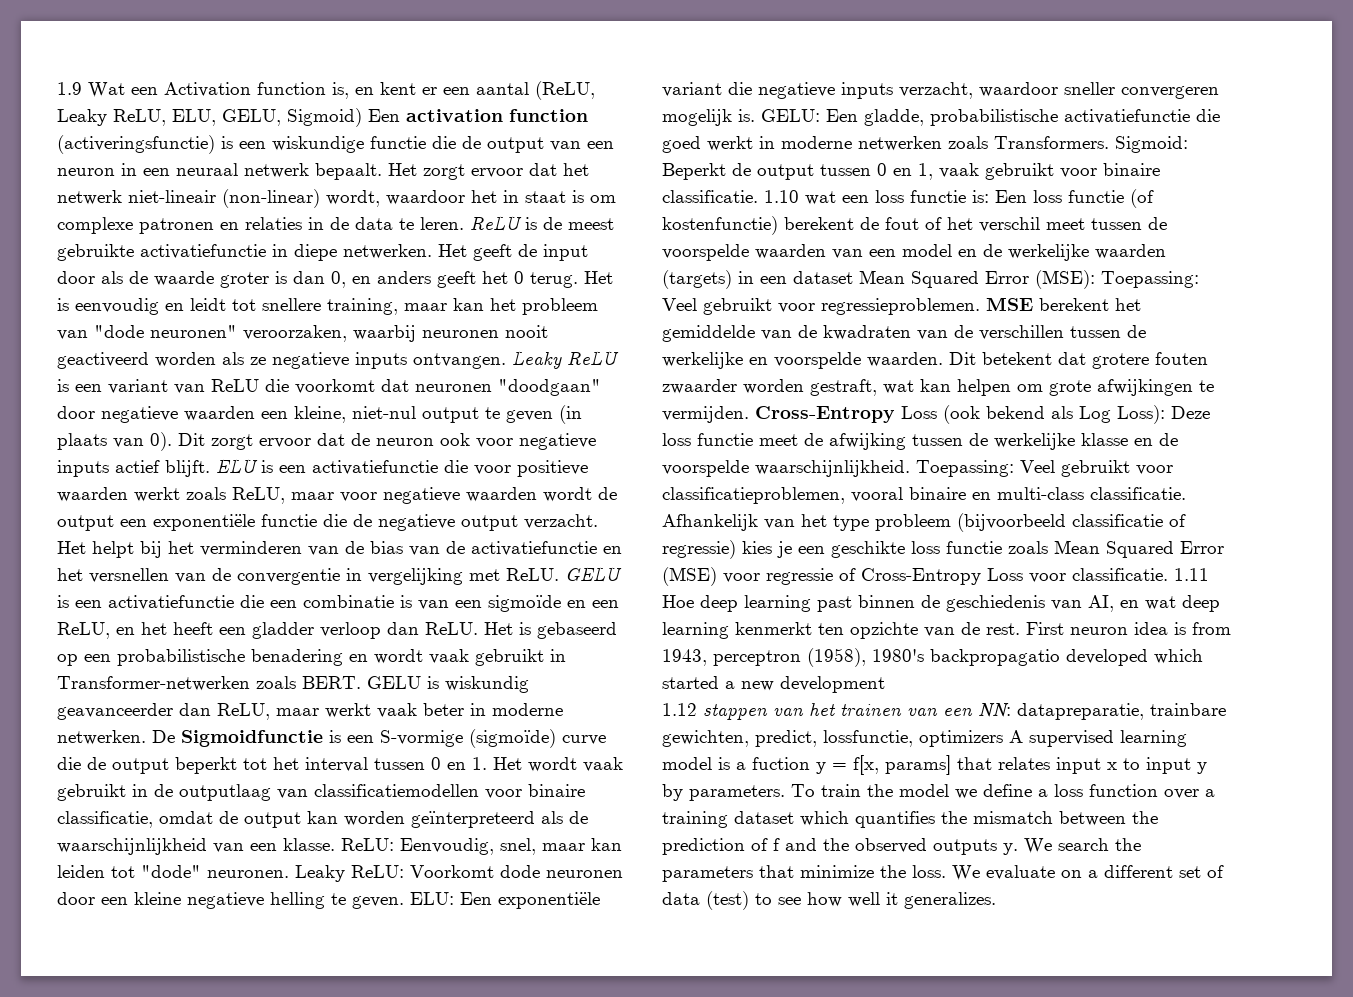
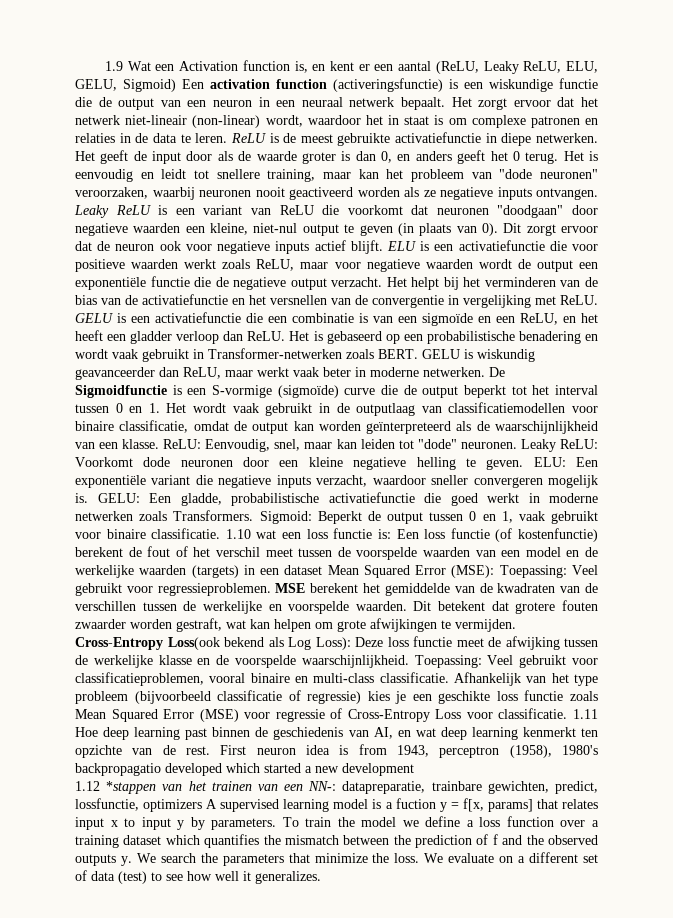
[901,405,980,424] Loss (ook -> [167,637,220,650] Loss(ook
[703,704,768,720] stappen -> [106,781,157,794] *stappen
[978,703,1011,718] NN: -> [308,781,337,791] NN-:

